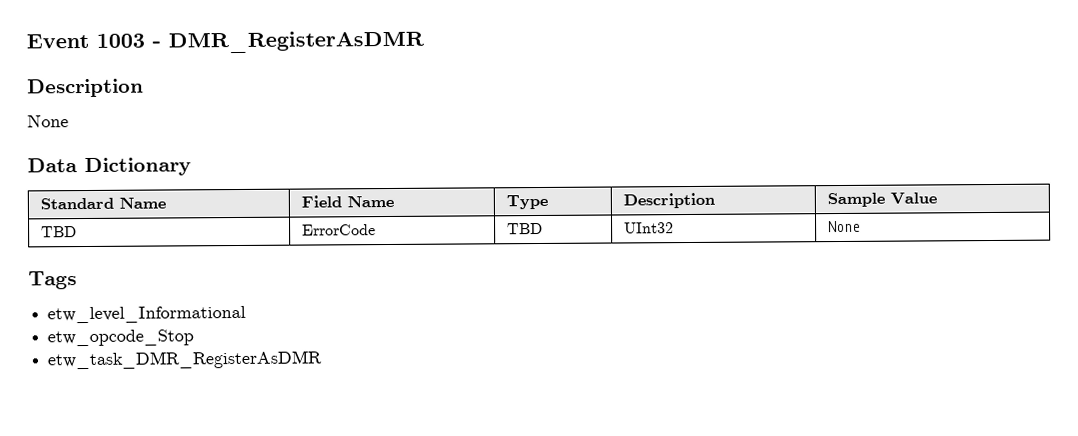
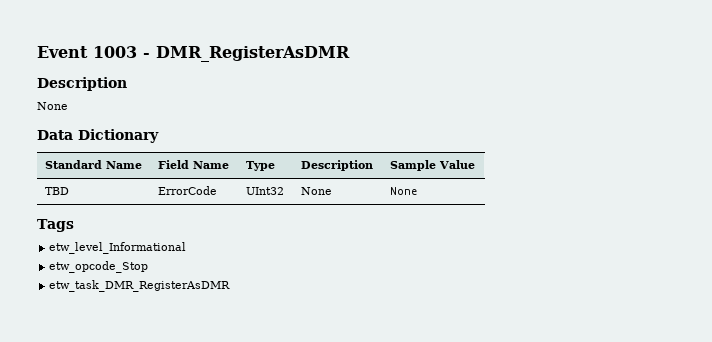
[507,222,544,235] [624,222,675,234] TBD | UInt32 -> [245,187,284,195] [300,187,332,195] UInt32 | None

